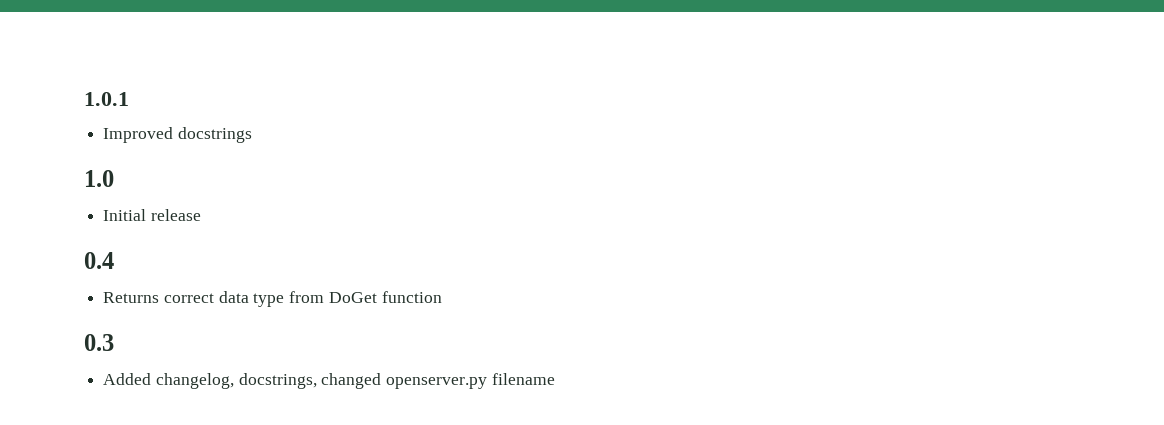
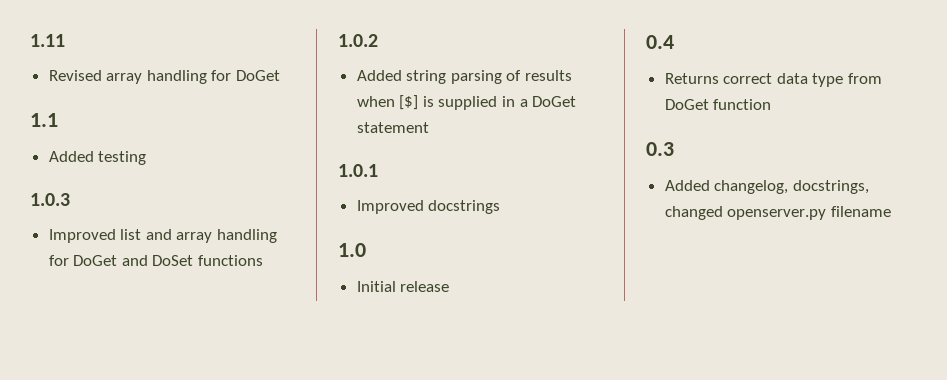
(84, 99) none -> [30,34,65,47] [48,70,281,84] [30,113,58,127] [48,151,147,165] [30,193,70,206] [48,229,278,243] [48,255,264,266] [338,34,378,47] [356,70,573,84] [356,95,577,110] [356,122,429,133] 1.11 // Revised array handling for DoGet // 1.1 // Added testing // 1.0.3 // Improved list and array handling for DoGet and DoSet functions // 1.0.2 // Added string parsing of results when [$] is supplied in a DoGet statement //

